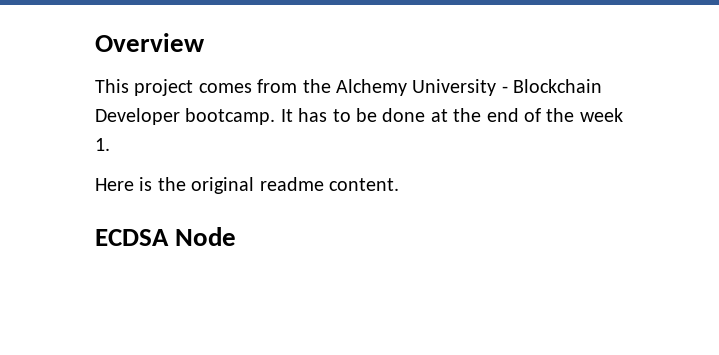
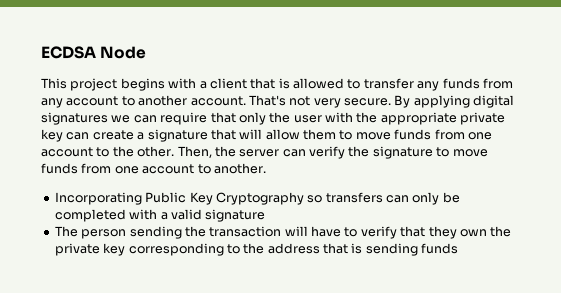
[95,33,205,52] Overview -> [41,46,147,59] ECDSA Node
[198,79,603,96] [95,108,623,125] [95,138,110,151] [95,177,399,194] [95,227,237,246] comes from the Alchemy University - Blockchain Developer bootcamp. It has to be done at the end of the week 1. // Here is the original readme content. // ECDSA Node -> [120,78,513,91] [41,95,515,108] [41,112,506,125] [41,129,492,142] [41,146,488,159] [41,163,266,174] [54,192,460,205] [54,209,266,222] [54,226,512,239] [54,243,459,256] begins with a client that is allowed to transfer any funds from any account to another account. That's not very secure. By applying digital signatures we can require that only the user with the appropriate private key can create a signature that will allow them to move funds from one account to the other. Then, the server can verify the signature to move funds from one account to another. // Incorporating Public Key Cryptography so transfers can only be completed with a valid signature // The person sending the transaction will have to verify that they own the private key corresponding to the address that is sending funds

